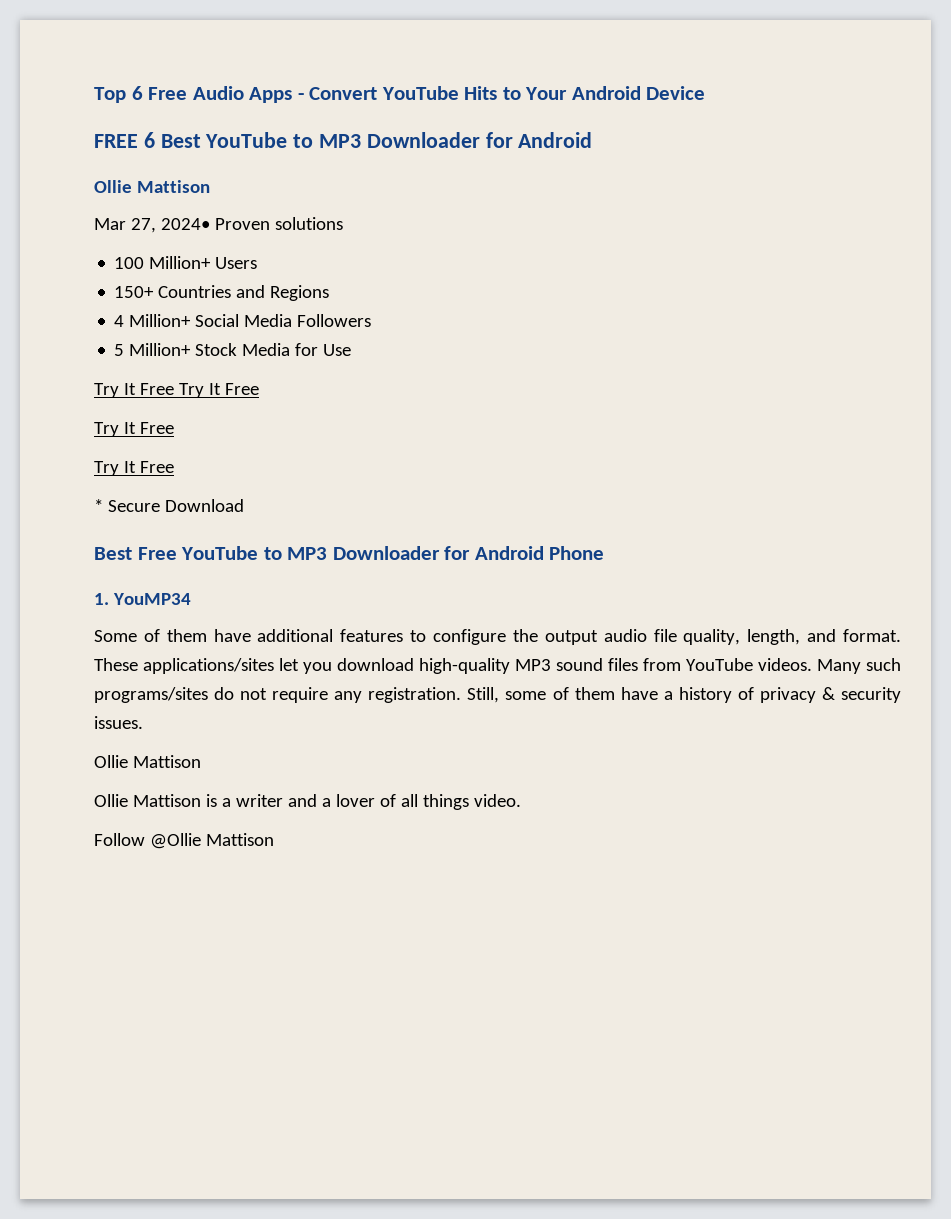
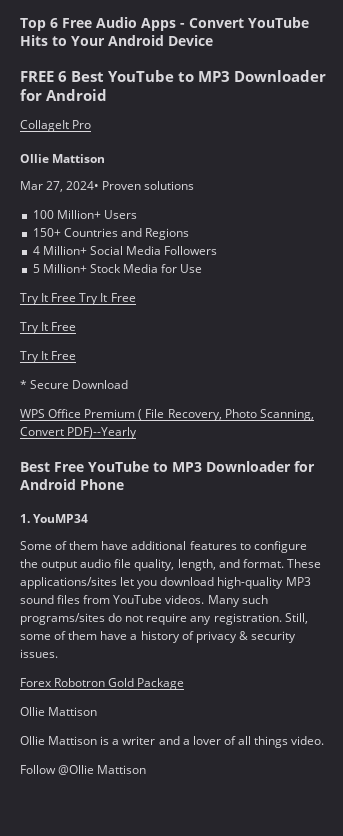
(593, 140) none -> [20,120,92,132] // CollageIt Pro
(244, 505) none -> [20,409,314,421] [20,427,138,439] // WPS Office Premium ( File Recovery, Photo Scanning, Convert PDF)--Yearly
(143, 722) none -> [20,678,185,690] // Forex Robotron Gold Package

